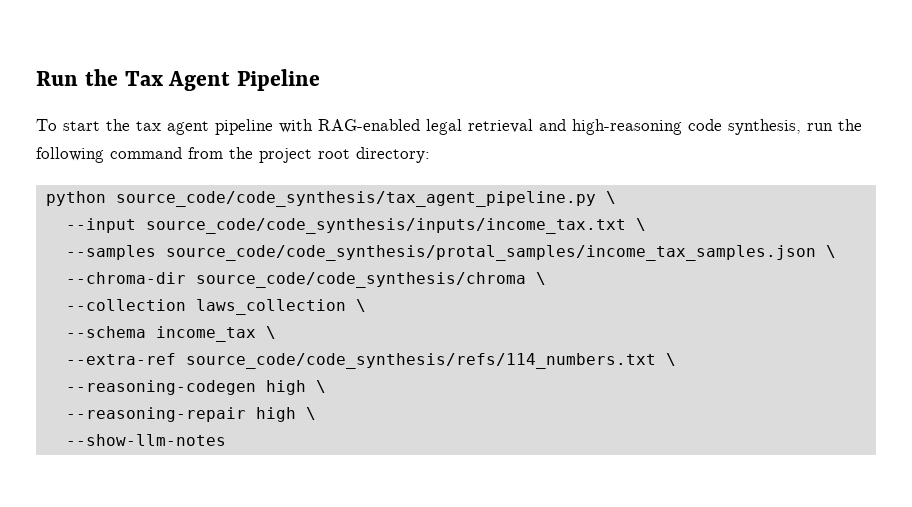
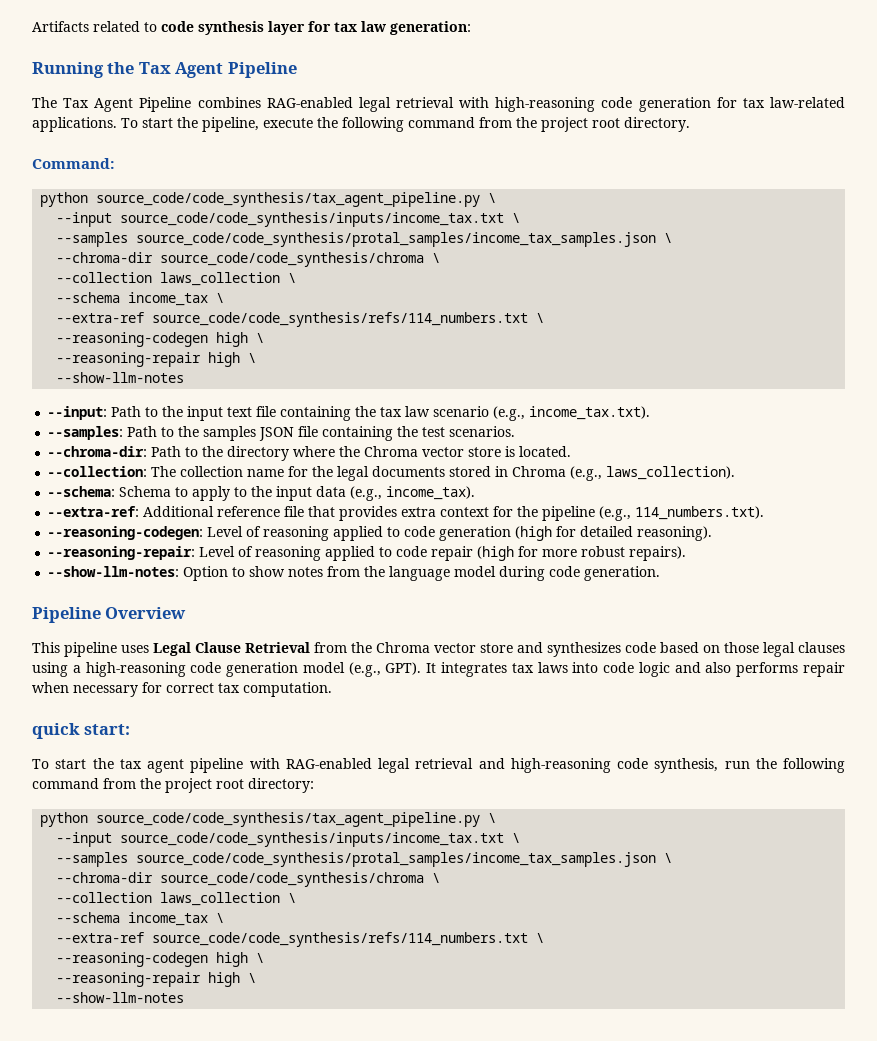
[36,69,320,91] Run the Tax Agent Pipeline -> [32,21,471,35] [32,62,297,78] [32,97,845,112] [32,117,690,132] [32,158,115,169] [40,192,497,207] [56,212,521,227] [56,232,673,247] [56,252,441,267] [56,272,297,286] [56,292,225,306] [56,312,545,327] [56,332,265,347] [56,352,257,367] [56,372,185,383] [47,406,651,421] [47,426,516,441] [47,446,572,461] [47,466,736,481] [47,486,476,501] [47,506,765,521] [47,526,713,541] [47,546,687,561] [47,566,661,581] [32,607,187,623] [32,642,845,657] [32,662,846,677] [32,682,332,697] [32,723,131,739] Artifacts related to code synthesis layer for tax law generation: // Running the Tax Agent Pipeline // The Tax Agent Pipeline combines RAG-enabled legal retrieval with high-reasoning code generation for tax law-related applications. To start the pipeline, execute the following command from the project root directory. // Command: // python source_code/code_synthesis/tax_agent_pipeline.py \ // --input source_code/code_synthesis/inputs/income_tax.txt \ // --samples source_code/code_synthesis/protal_samples/income_tax_samples.json \ // --chroma-dir source_code/code_synthesis/chroma \ // --collection laws_collection \ // --schema income_tax \ // --extra-ref source_code/code_synthesis/refs/114_numbers.txt \ // --reasoning-codegen high \ // --reasoning-repair high \ // --show-llm-notes // --input: Path to the input text file containing the tax law scenario (e.g., income_tax.txt). // --samples: Path to the samples JSON file containing the test scenarios. // --chroma-dir: Path to the directory where the Chroma vector store is located. // --collection: The collection name for the legal documents stored in Chroma (e.g., laws_collection). // --schema: Schema to apply to the input data (e.g., income_tax). // --extra-ref: Additional reference file that provides extra context for the pipeline (e.g., 114_numbers.txt). // --reasoning-codegen: Level of reasoning applied to code generation (high for detailed reasoning). // --reasoning-repair: Level of reasoning applied to code repair (high for more robust repairs). // --show-llm-notes: Option to show notes from the language model during code generation. // Pipeline Overview // This pipeline uses Legal Clause Retrieval from the Chroma vector store and synthesizes code based on those legal clauses using a high-reasoning code generation model (e.g., GPT). It integrates tax laws into code logic and also performs repair when necessary for correct tax computation. // quick start:

